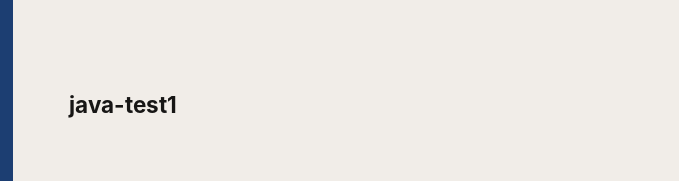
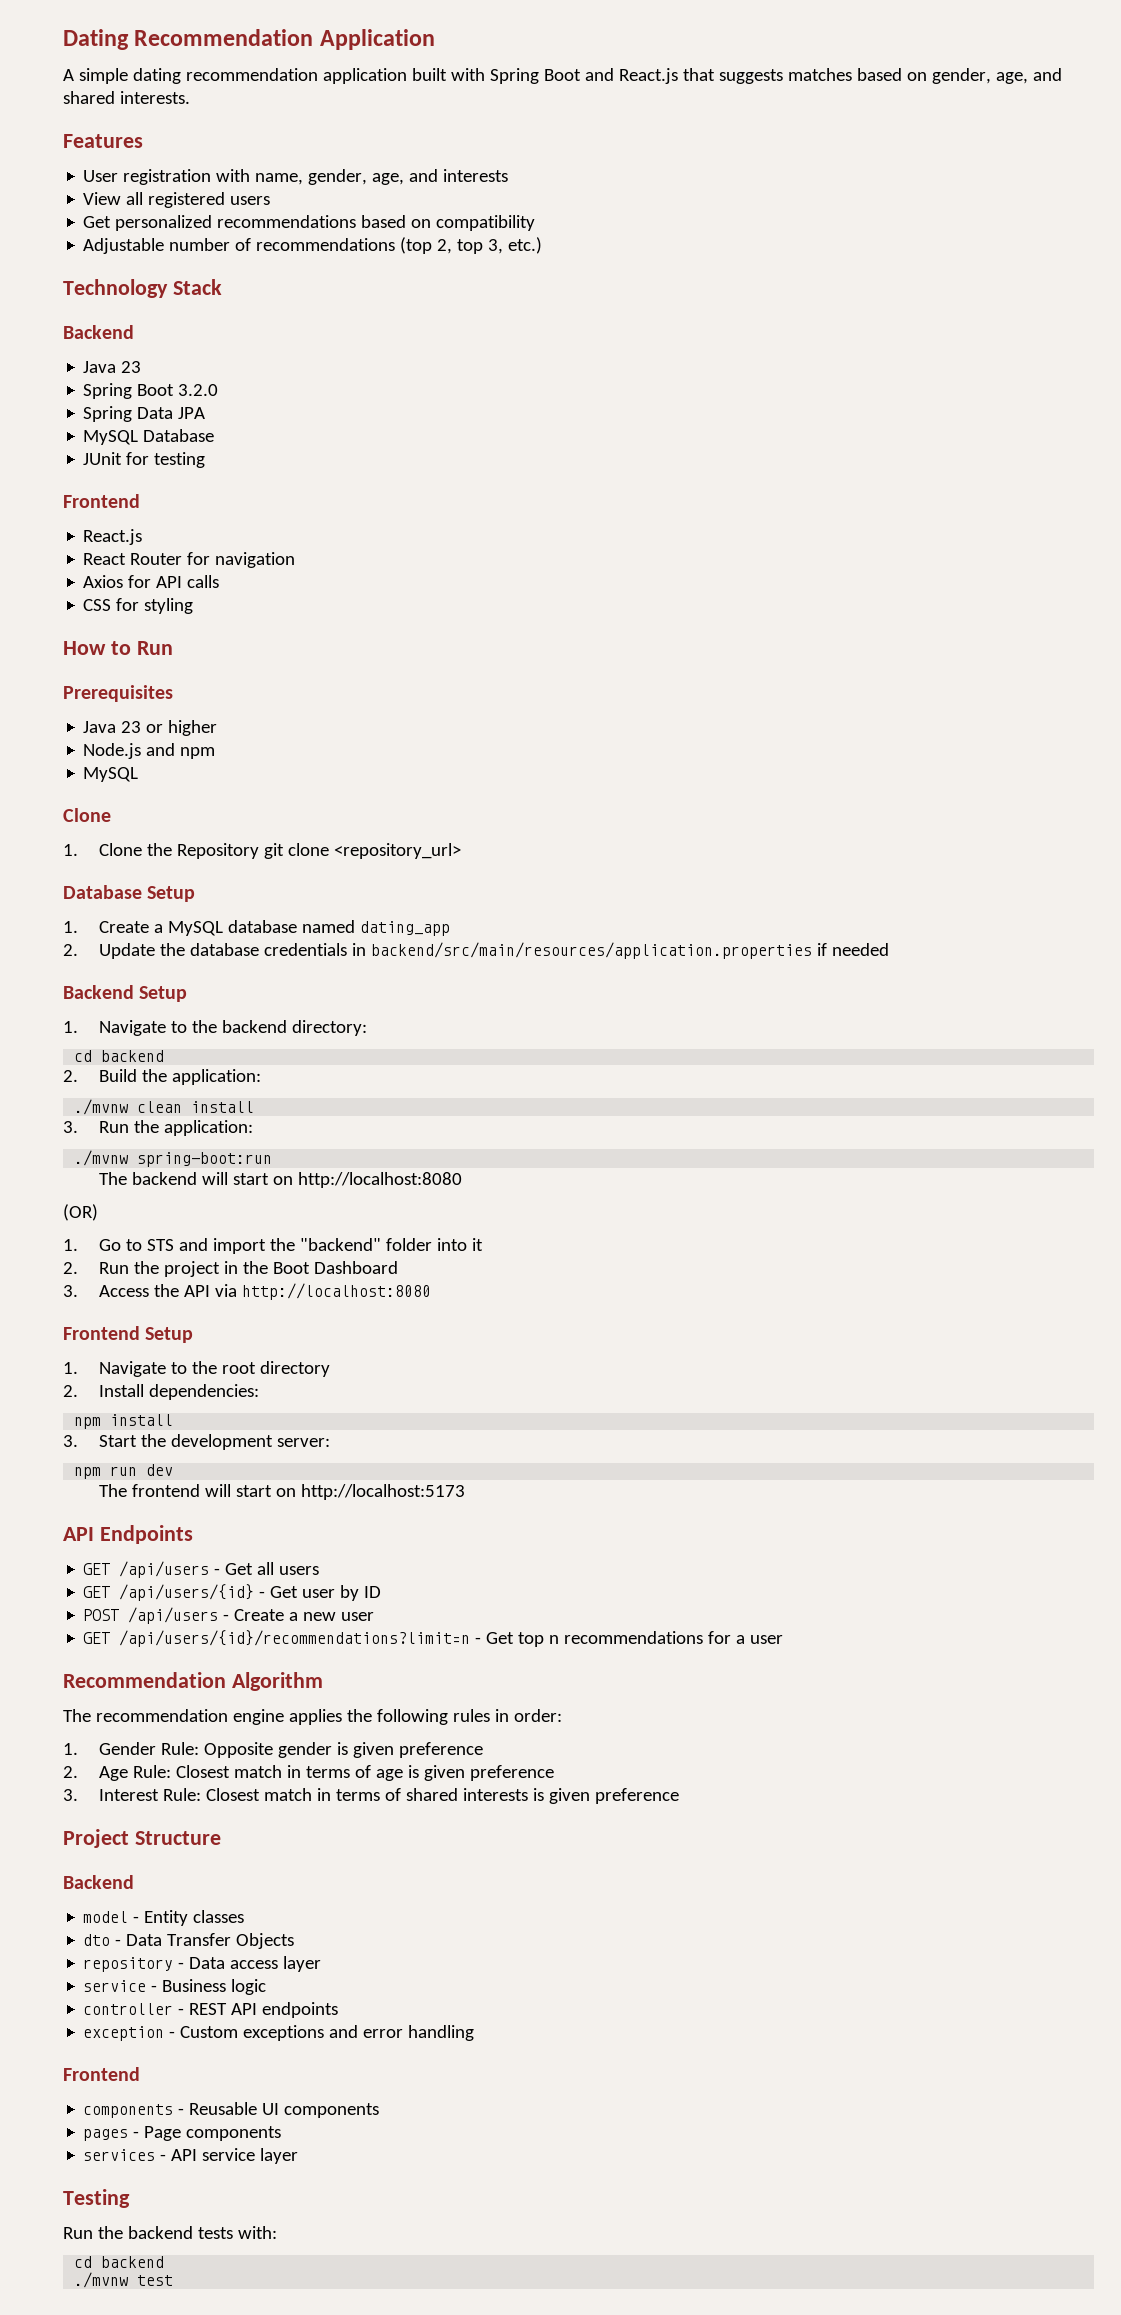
[68,95,177,118] java-test1 -> [63,29,435,50] [63,68,1062,84] [63,91,190,104] [63,134,143,148] [83,169,509,185] [83,192,271,208] [83,215,536,231] [83,237,543,254] [63,279,222,298] [63,325,134,339] [83,361,142,373] [83,383,219,399] [83,406,206,422] [83,429,215,445] [83,452,206,468] [63,494,140,508] [83,529,143,545] [83,552,296,568] [83,575,220,588] [83,598,194,614] [63,641,173,655] [63,685,173,702] [83,720,218,736] [83,743,216,759] [83,767,139,782] [63,808,111,822] [63,843,462,859] [63,885,196,902] [63,920,451,936] [63,942,890,959] [63,985,188,1002] [63,1020,368,1036] [74,1050,165,1062] [63,1069,262,1085] [74,1099,255,1115] [63,1120,254,1136] [74,1150,273,1167] [99,1172,463,1188] [63,1204,98,1221] [63,1238,484,1254] [63,1261,399,1277] [63,1283,432,1300] [63,1326,194,1343] [63,1361,331,1377] [63,1384,260,1400] [74,1414,174,1429] [63,1434,331,1450] [74,1464,174,1479] [99,1484,466,1500] [63,1525,193,1544] [83,1561,320,1578] [83,1584,382,1601] [83,1607,375,1624] [83,1630,784,1647] [63,1672,323,1691] [63,1709,562,1725] [63,1742,484,1758] [63,1765,555,1781] [63,1788,680,1804] [63,1829,221,1848] [63,1875,134,1889] [83,1910,245,1926] [83,1933,295,1949] [83,1956,322,1972] [83,1979,267,1995] [83,2002,339,2018] [83,2025,475,2041] [63,2067,140,2081] [83,2102,380,2118] [83,2126,282,2141] [83,2148,299,2164] [63,2189,130,2208] [63,2226,277,2239] [74,2256,165,2268] [74,2272,174,2288] Dating Recommendation Application // A simple dating recommendation application built with Spring Boot and React.js that suggests matches based on gender, age, and shared interests. // Features // User registration with name, gender, age, and interests // View all registered users // Get personalized recommendations based on compatibility // Adjustable number of recommendations (top 2, top 3, etc.) // Technology Stack // Backend // Java 23 // Spring Boot 3.2.0 // Spring Data JPA // MySQL Database // JUnit for testing // Frontend // React.js // React Router for navigation // Axios for API calls // CSS for styling // How to Run // Prerequisites // Java 23 or higher // Node.js and npm // MySQL // Clone // 1. Clone the Repository git clone <repository_url> // Database Setup // 1. Create a MySQL database named dating_app // 2. Update the database credentials in backend/src/main/resources/application.properties if needed // Backend Setup // 1. Navigate to the backend directory: // cd backend // 2. Build the application: // ./mvnw clean install // 3. Run the application: // ./mvnw spring-boot:run // The backend will start on http://localhost:8080 // (OR) // 1. Go to STS and import the "backend" folder into it // 2. Run the project in the Boot Dashboard // 3. Access the API via http://localhost:8080 // Frontend Setup // 1. Navigate to the root directory // 2. Install dependencies: // npm install // 3. Start the development server: // npm run dev // The frontend will start on http://localhost:5173 // API Endpoints // GET /api/users - Get all users // GET /api/users/{id} - Get user by ID // POST /api/users - Create a new user // GET /api/users/{id}/recommendations?limit=n - Get top n recommendations for a user // Recommendation Algorithm // The recommendation engine applies the following rules in order: // 1. Gender Rule: Opposite gender is given preference // 2. Age Rule: Closest match in terms of age is given preference // 3. Interest Rule: Closest match in terms of shared interests is given preference // Project Structure // Backend // model - Entity classes // dto - Data Transfer Objects // repository - Data access layer // service - Business logic // controller - REST API endpoints // exception - Custom exceptions and error handling // Frontend // components - Reusable UI components // pages - Page components // services - API service layer // Testing // Run the backend tests with: // cd backend // ./mvnw test

